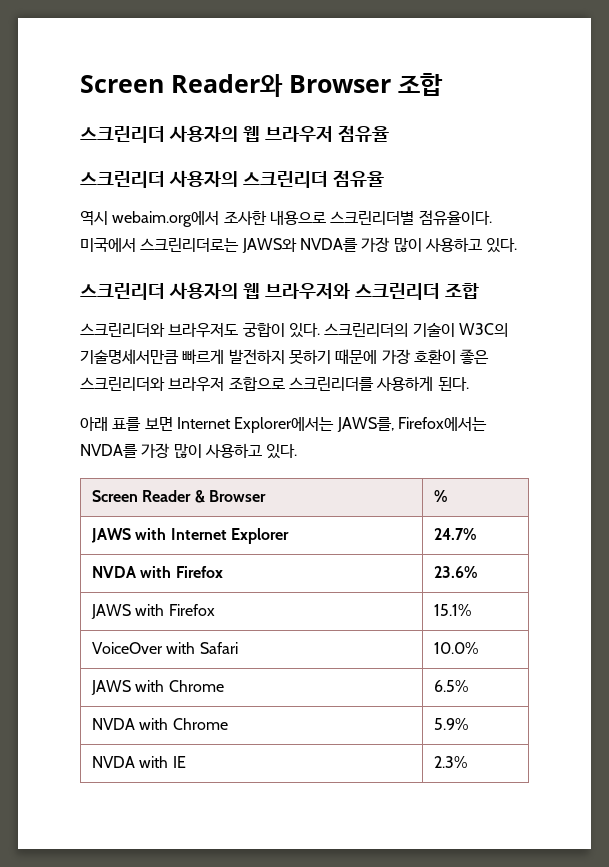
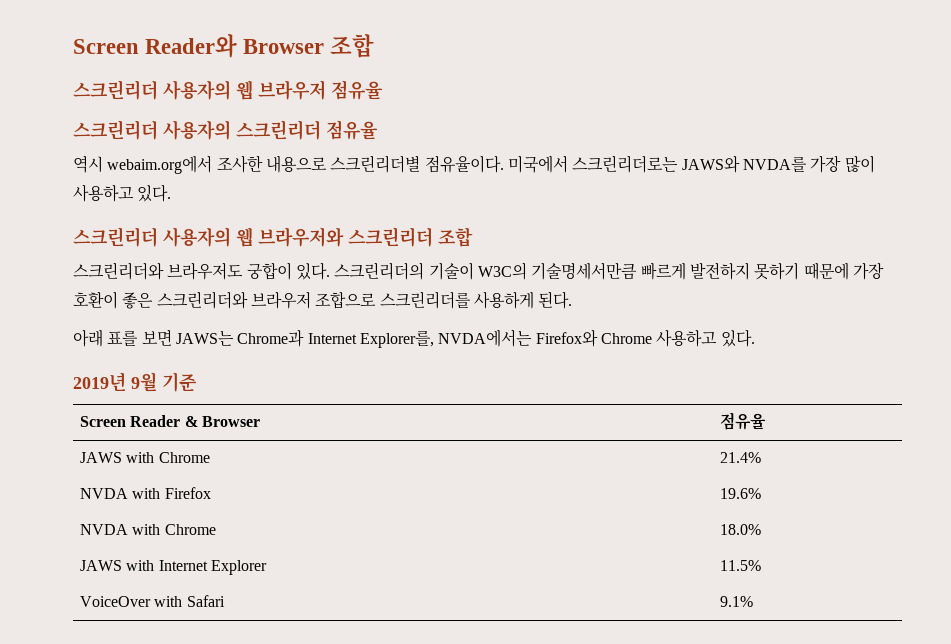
[176,417,487,433] [80,443,298,459] Internet Explorer에서는 JAWS를, Firefox에서는 NVDA를 가장 많이 사용하고 있다. -> [175,329,755,348] [73,372,197,392] JAWS는 Chrome과 Internet Explorer를, NVDA에서는 Firefox와 Chrome 사용하고 있다. // 2019년 9월 기준
[433,490,447,502] [90,528,289,544] [433,528,476,540] [91,566,223,578] [433,566,477,578] [90,604,215,619] [433,604,471,616] [91,642,238,654] [433,642,478,654] [90,680,224,695] [433,680,468,692] [91,718,228,730] [433,718,468,730] [91,756,186,768] [433,756,467,768] % // JAWS with Internet Explorer | 24.7% // NVDA with Firefox | 23.6% // JAWS with Firefox | 15.1% // VoiceOver with Safari | 10.0% // JAWS with Chrome | 6.5% // NVDA with Chrome | 5.9% // NVDA with IE | 2.3% -> [720,412,767,430] [80,452,210,463] [720,452,762,463] [80,487,211,499] [720,488,762,499] [80,524,216,535] [720,524,762,535] [80,560,267,575] [720,560,762,571] [80,595,225,607] [720,596,754,607] 점유율 // JAWS with Chrome | 21.4% // NVDA with Firefox | 19.6% // NVDA with Chrome | 18.0% // JAWS with Internet Explorer | 11.5% // VoiceOver with Safari | 9.1%

